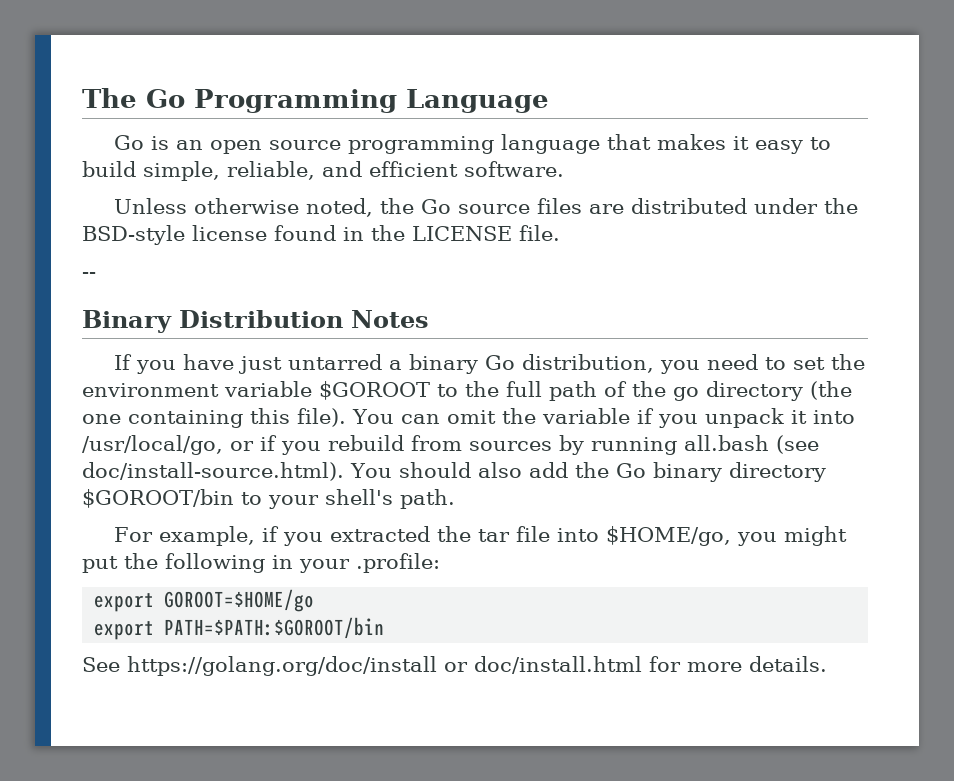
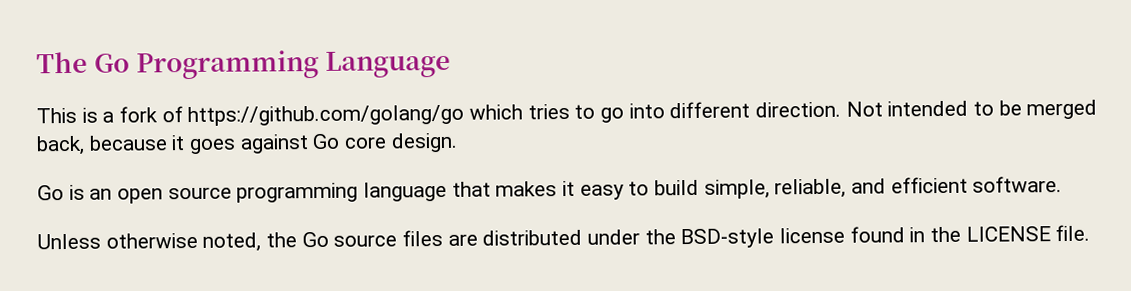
(549, 101) none -> [36,99,1098,127] [36,132,458,156] // This is a fork of https://github.com/golang/go which tries to go into different direction. Not intended to be merged back, because it goes against Go core design.
[82,272,96,278] [82,310,429,333] [113,354,865,374] [82,381,852,401] [82,408,855,428] [82,435,819,455] [82,462,826,482] [82,489,455,509] [113,526,847,546] [82,553,440,573] [94,589,315,612] [94,617,385,640] [82,656,827,676] // -- // Binary Distribution Notes // If you have just untarred a binary Go distribution, you need to set the environment variable $GOROOT to the full path of the go directory (the one containing this file). You can omit the variable if you unpack it into /usr/local/go, or if you rebuild from sources by running all.bash (see doc/install-source.html). You should also add the Go binary directory $GOROOT/bin to your shell's path. // For example, if you extracted the tar file into $HOME/go, you might put the following in your .profile: // export GOROOT=$HOME/go // export PATH=$PATH:$GOROOT/bin // See https://golang.org/doc/install or doc/install.html for more details. -> (1091, 233) none

